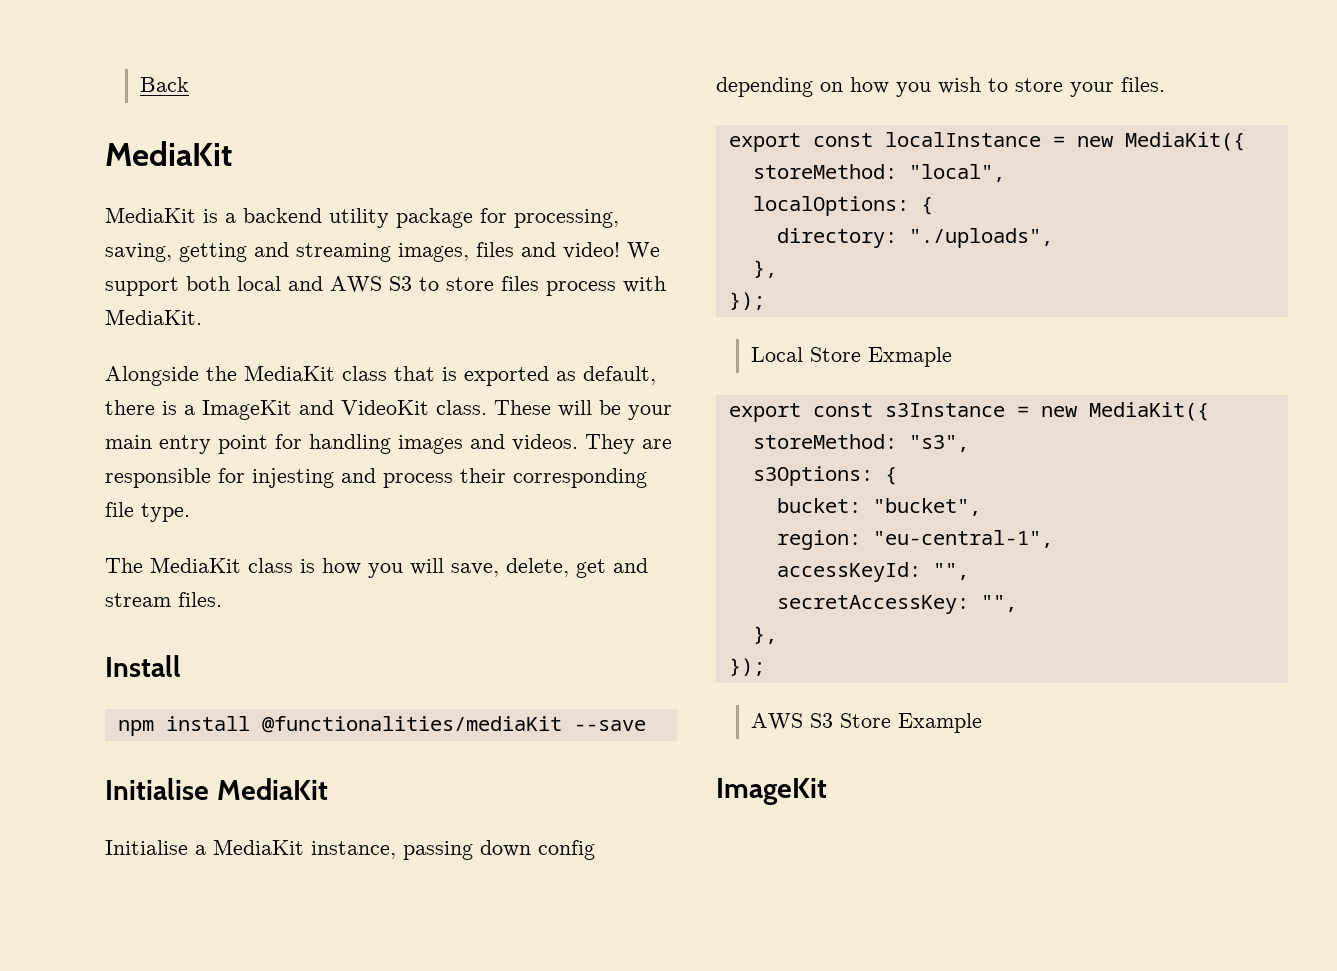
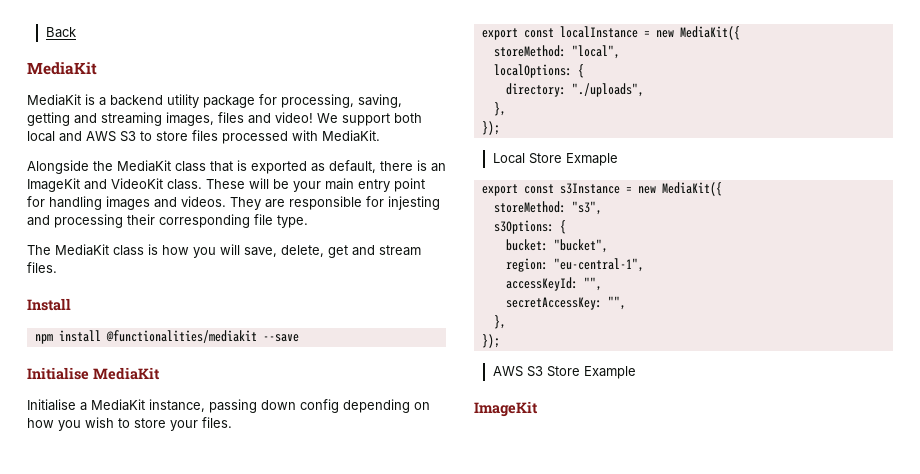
[546,281,616,296] process -> [222,131,288,144] processed
[184,405,195,415] a -> [431,163,446,172] an
[383,473,453,488] process -> [54,214,123,228] processing
[261,716,562,733] @functionalities/mediaKit -> [105,330,257,343] @functionalities/mediakit

